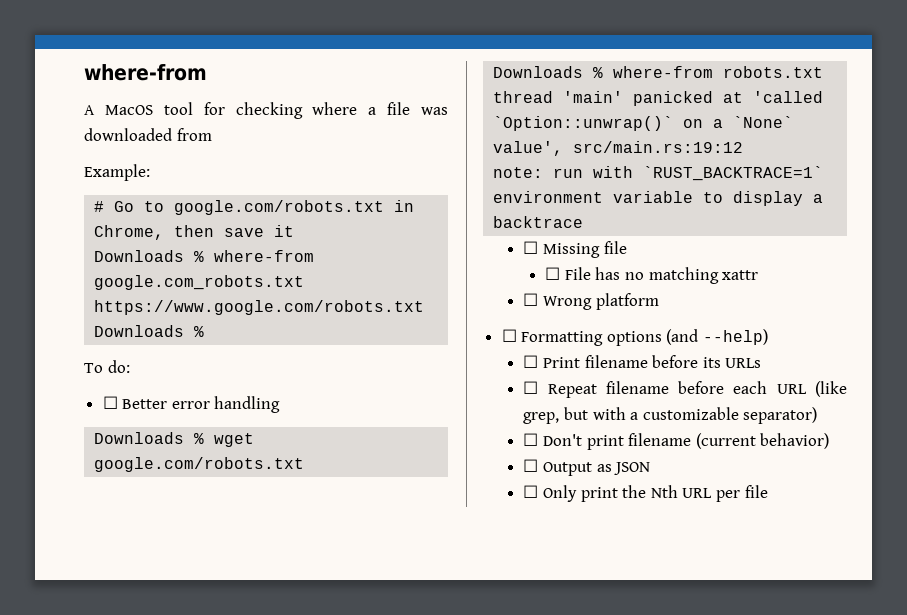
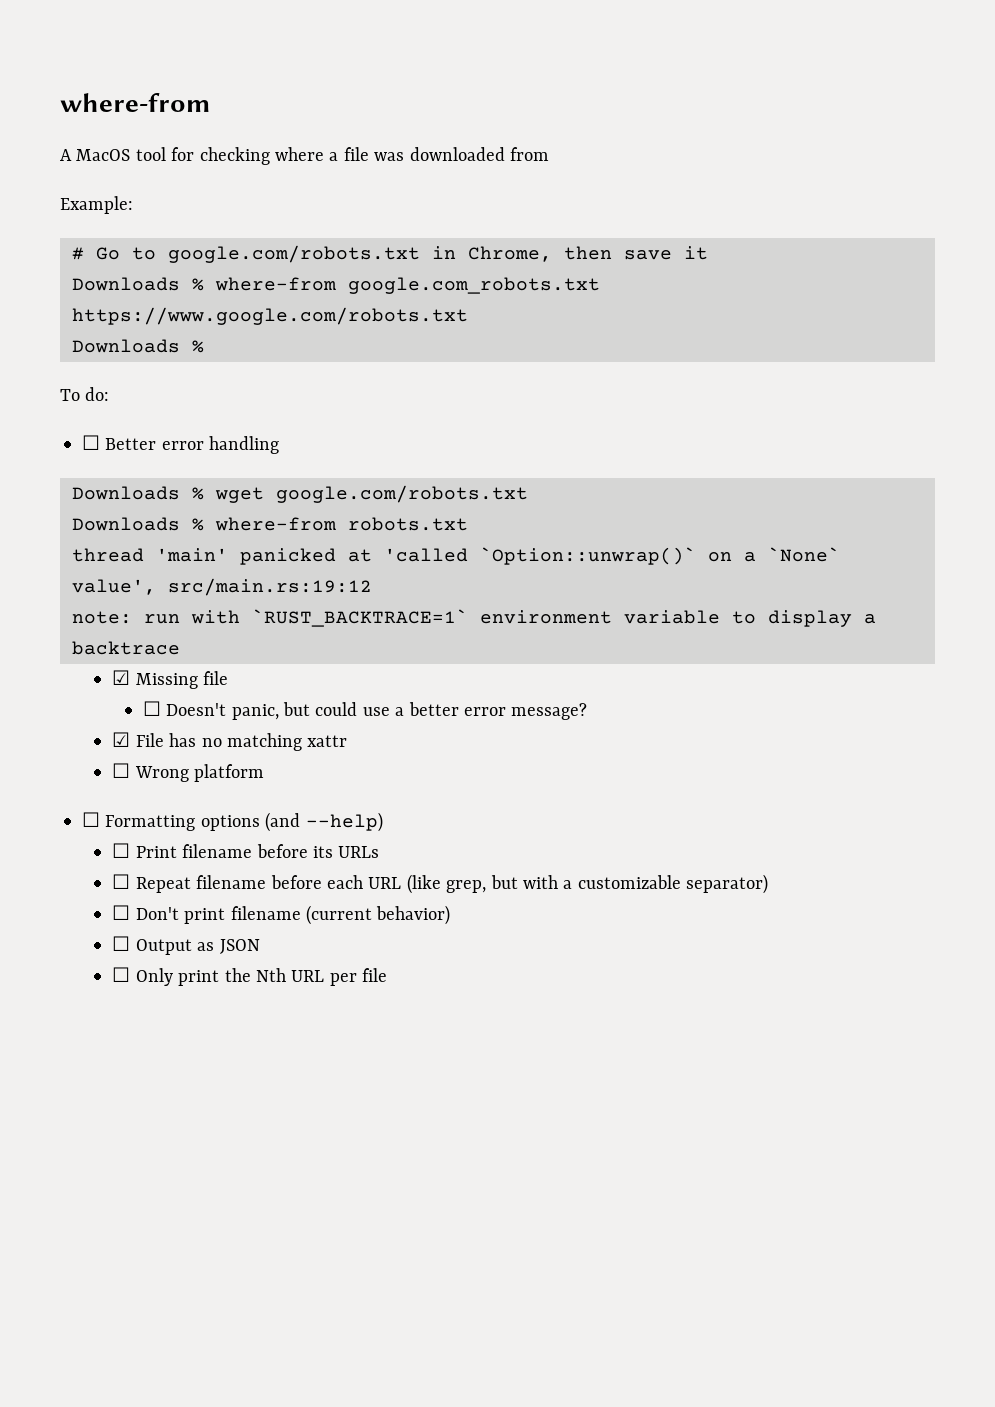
[523,241,539,254] ☐ -> [112,670,131,685] ☑
(561, 273) none -> [166,702,588,720] [112,732,131,747] Doesn't panic, but could use a better error message? // ☑

